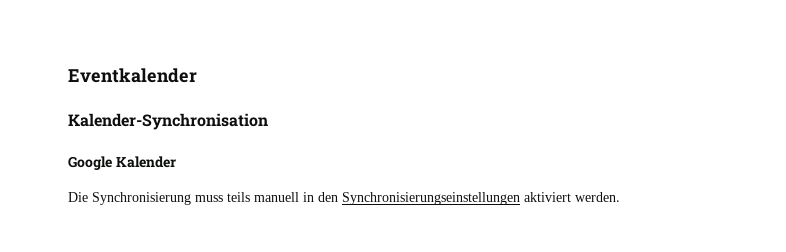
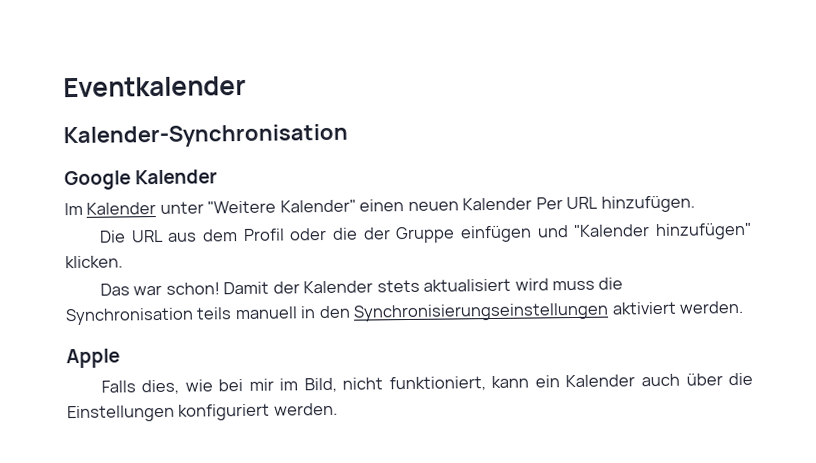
[68,192,223,205] Die Synchronisierung muss -> [64,195,695,216] [98,222,752,244] [65,255,123,269] [99,277,624,296] [65,307,194,326] Im Kalender unter "Weitere Kalender" einen neuen Kalender Per URL hinzufügen. // Die URL aus dem Profil oder die der Gruppe einfügen und "Kalender hinzufügen" klicken. // Das war schon! Damit der Kalender stets aktualisiert wird muss die Synchronisation
(620, 197) none -> [66,348,120,369] [100,372,754,395] [67,402,338,423] // Apple // Falls dies, wie bei mir im Bild, nicht funktioniert, kann ein Kalender auch über die Einstellungen konfiguriert werden.

